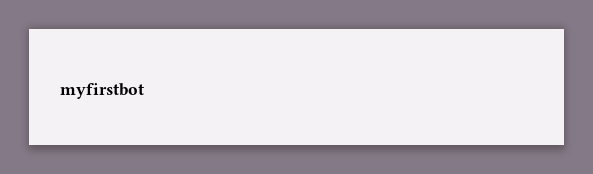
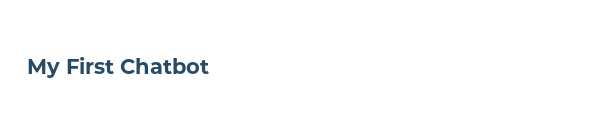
[60,83,144,99] myfirstbot -> [27,57,209,78] My First Chatbot

